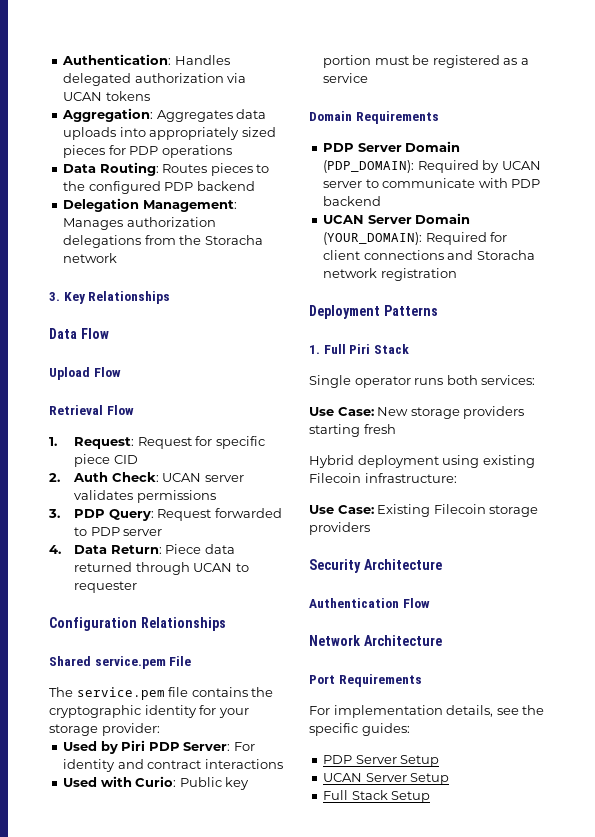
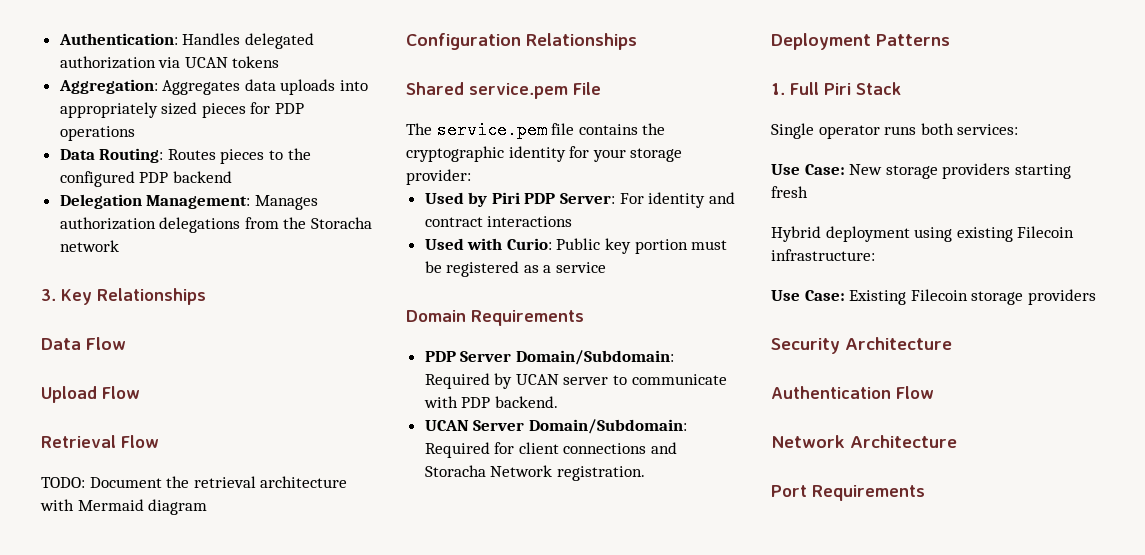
[49,436,265,449] [74,454,138,467] [49,472,244,482] [74,490,216,503] [48,508,282,521] [74,527,163,536] [49,544,235,554] [74,562,249,575] [74,581,138,593] 1. Request: Request for specific piece CID // 2. Auth Check: UCAN server validates permissions // 3. PDP Query: Request forwarded to PDP server // 4. Data Return: Piece data returned through UCAN to requester -> [41,476,348,488] [40,499,208,515] TODO: Document the retrieval architecture with Mermaid diagram
[405,141,461,152] [323,160,415,173] Domain (PDP_DOMAIN): -> [515,350,674,365] Domain/Subdomain:
[323,196,382,206] [323,213,471,224] [323,232,423,245] backend // UCAN Server Domain (YOUR_DOMAIN): -> [494,396,558,408] [424,419,687,434] backend. // UCAN Server Domain/Subdomain:
[323,268,457,281] network registration -> [490,465,645,481] Network registration.
[309,705,545,718] [309,723,410,736] [323,755,440,767] [323,773,450,785] [323,790,431,803] // For implementation details, see the specific guides: // PDP Server Setup // UCAN Server Setup // Full Stack Setup -> (925, 493) none

